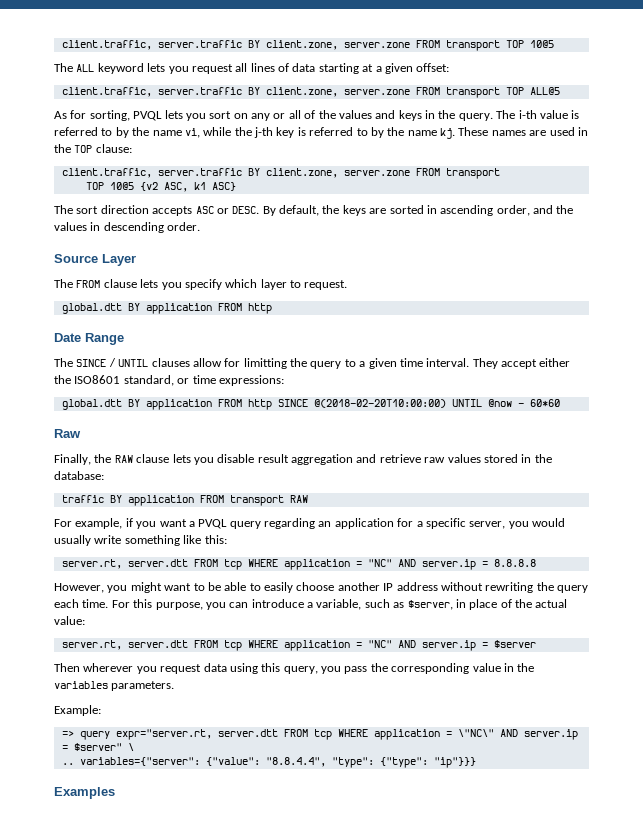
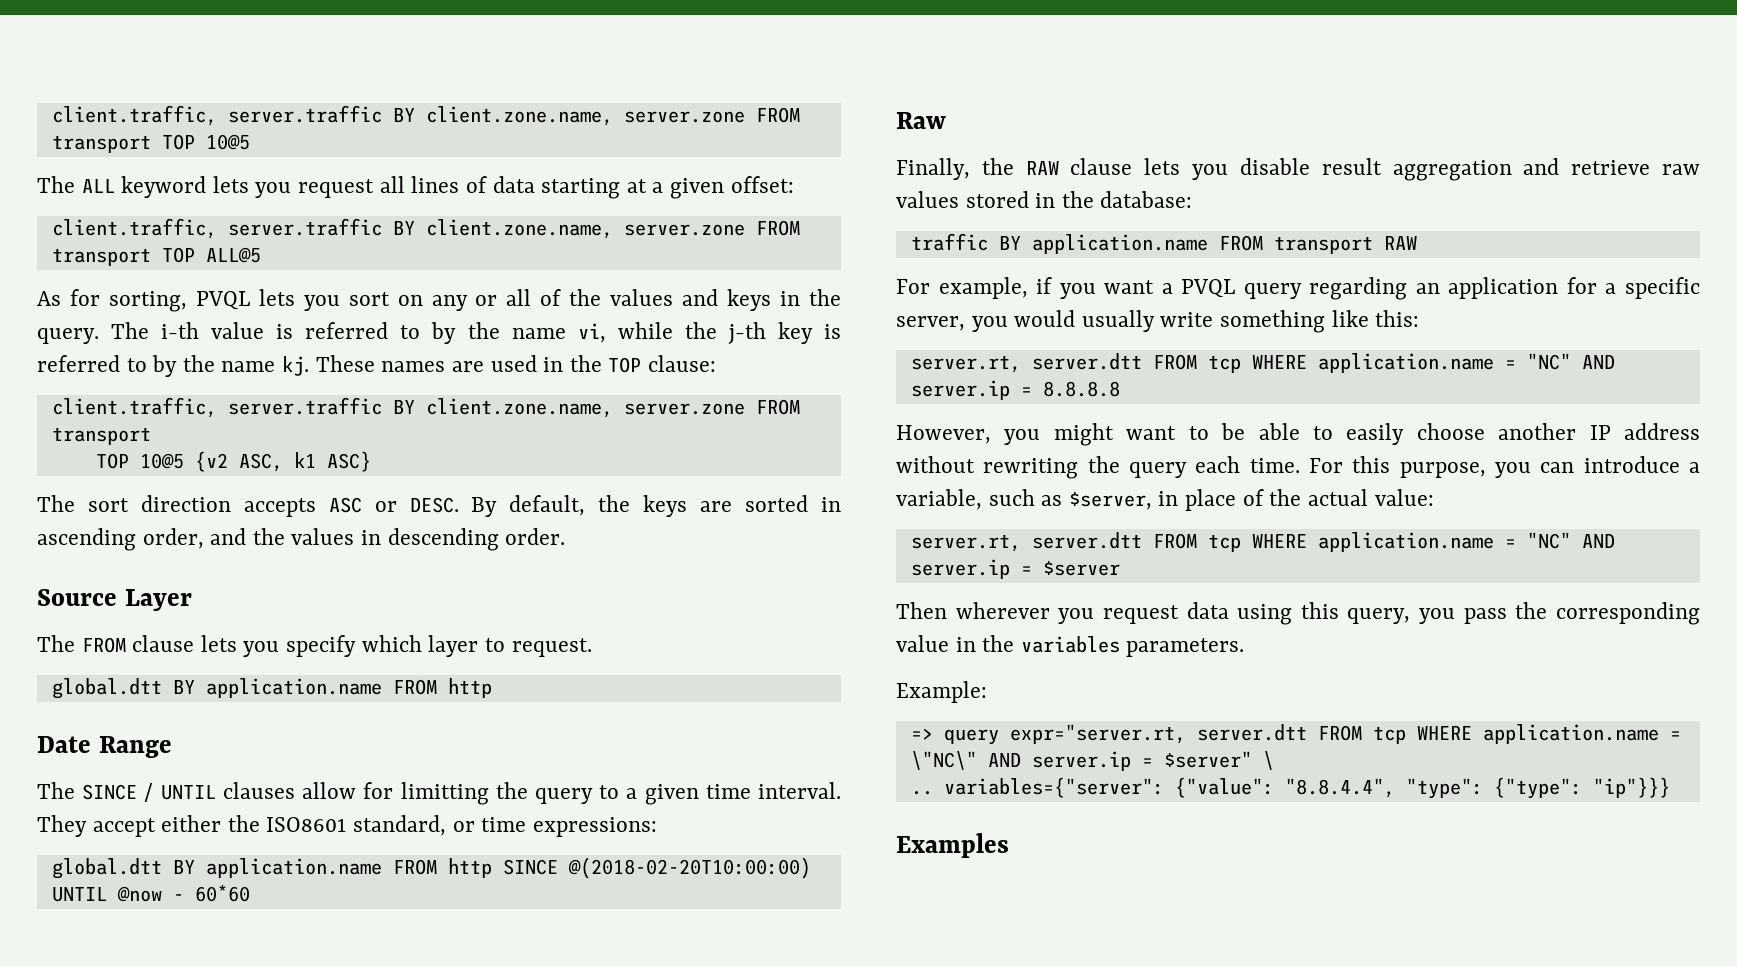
[61,40,338,50] client.traffic, server.traffic BY client.zone, -> [51,105,613,126] client.traffic, server.traffic BY client.zone.name,
[265,87,338,97] client.zone, -> [425,219,613,239] client.zone.name,
[265,168,338,178] client.zone, -> [425,398,613,418] client.zone.name,
[145,303,212,314] application -> [205,678,382,698] application.name
[145,399,212,410] application -> [205,858,382,878] application.name
[127,495,194,506] application -> [1031,234,1208,254] application.name
[283,559,350,570] application -> [1317,353,1494,373] application.name
[283,640,350,651] application -> [1317,532,1494,552] application.name
[373,729,440,740] application -> [1482,724,1659,744] application.name

